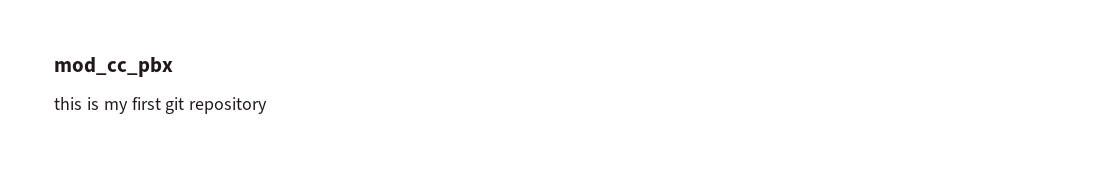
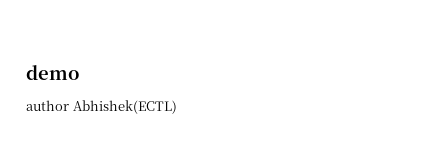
[54,57,173,77] [54,97,268,114] mod_cc_pbx // this is my first git repository -> [26,65,80,80] [26,100,177,114] demo // author Abhishek(ECTL)

